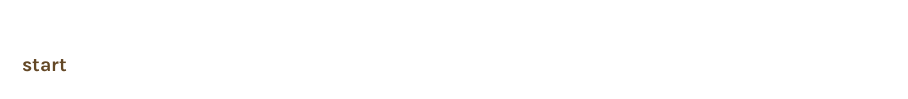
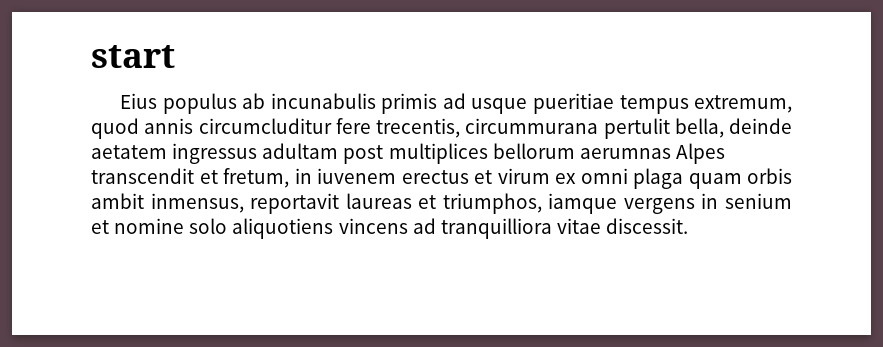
(67, 65) none -> [120,93,792,114] [91,118,792,139] [91,143,725,164] [91,168,792,189] [91,193,792,214] [91,218,689,239] // Eius populus ab incunabulis primis ad usque pueritiae tempus extremum, quod annis circumcluditur fere trecentis, circummurana pertulit bella, deinde aetatem ingressus adultam post multiplices bellorum aerumnas Alpes transcendit et fretum, in iuvenem erectus et virum ex omni plaga quam orbis ambit inmensus, reportavit laureas et triumphos, iamque vergens in senium et nomine solo aliquotiens vincens ad tranquilliora vitae discessit.

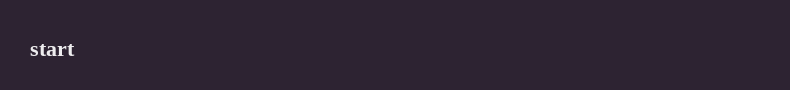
[120,93,792,114] [91,118,792,139] [91,143,725,164] [91,168,792,189] [91,193,792,214] [91,218,689,239] // Eius populus ab incunabulis primis ad usque pueritiae tempus extremum, quod annis circumcluditur fere trecentis, circummurana pertulit bella, deinde aetatem ingressus adultam post multiplices bellorum aerumnas Alpes transcendit et fretum, in iuvenem erectus et virum ex omni plaga quam orbis ambit inmensus, reportavit laureas et triumphos, iamque vergens in senium et nomine solo aliquotiens vincens ad tranquilliora vitae discessit. -> (75, 50) none

